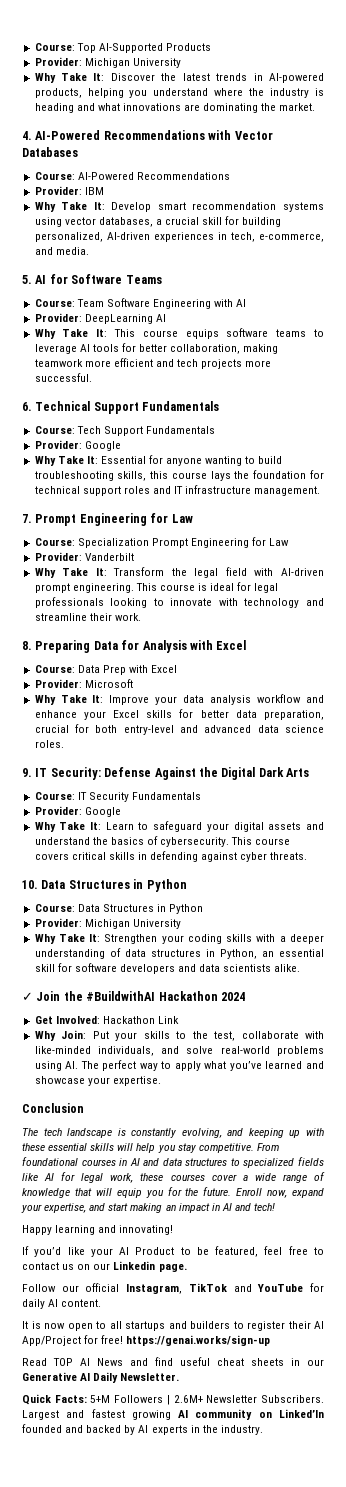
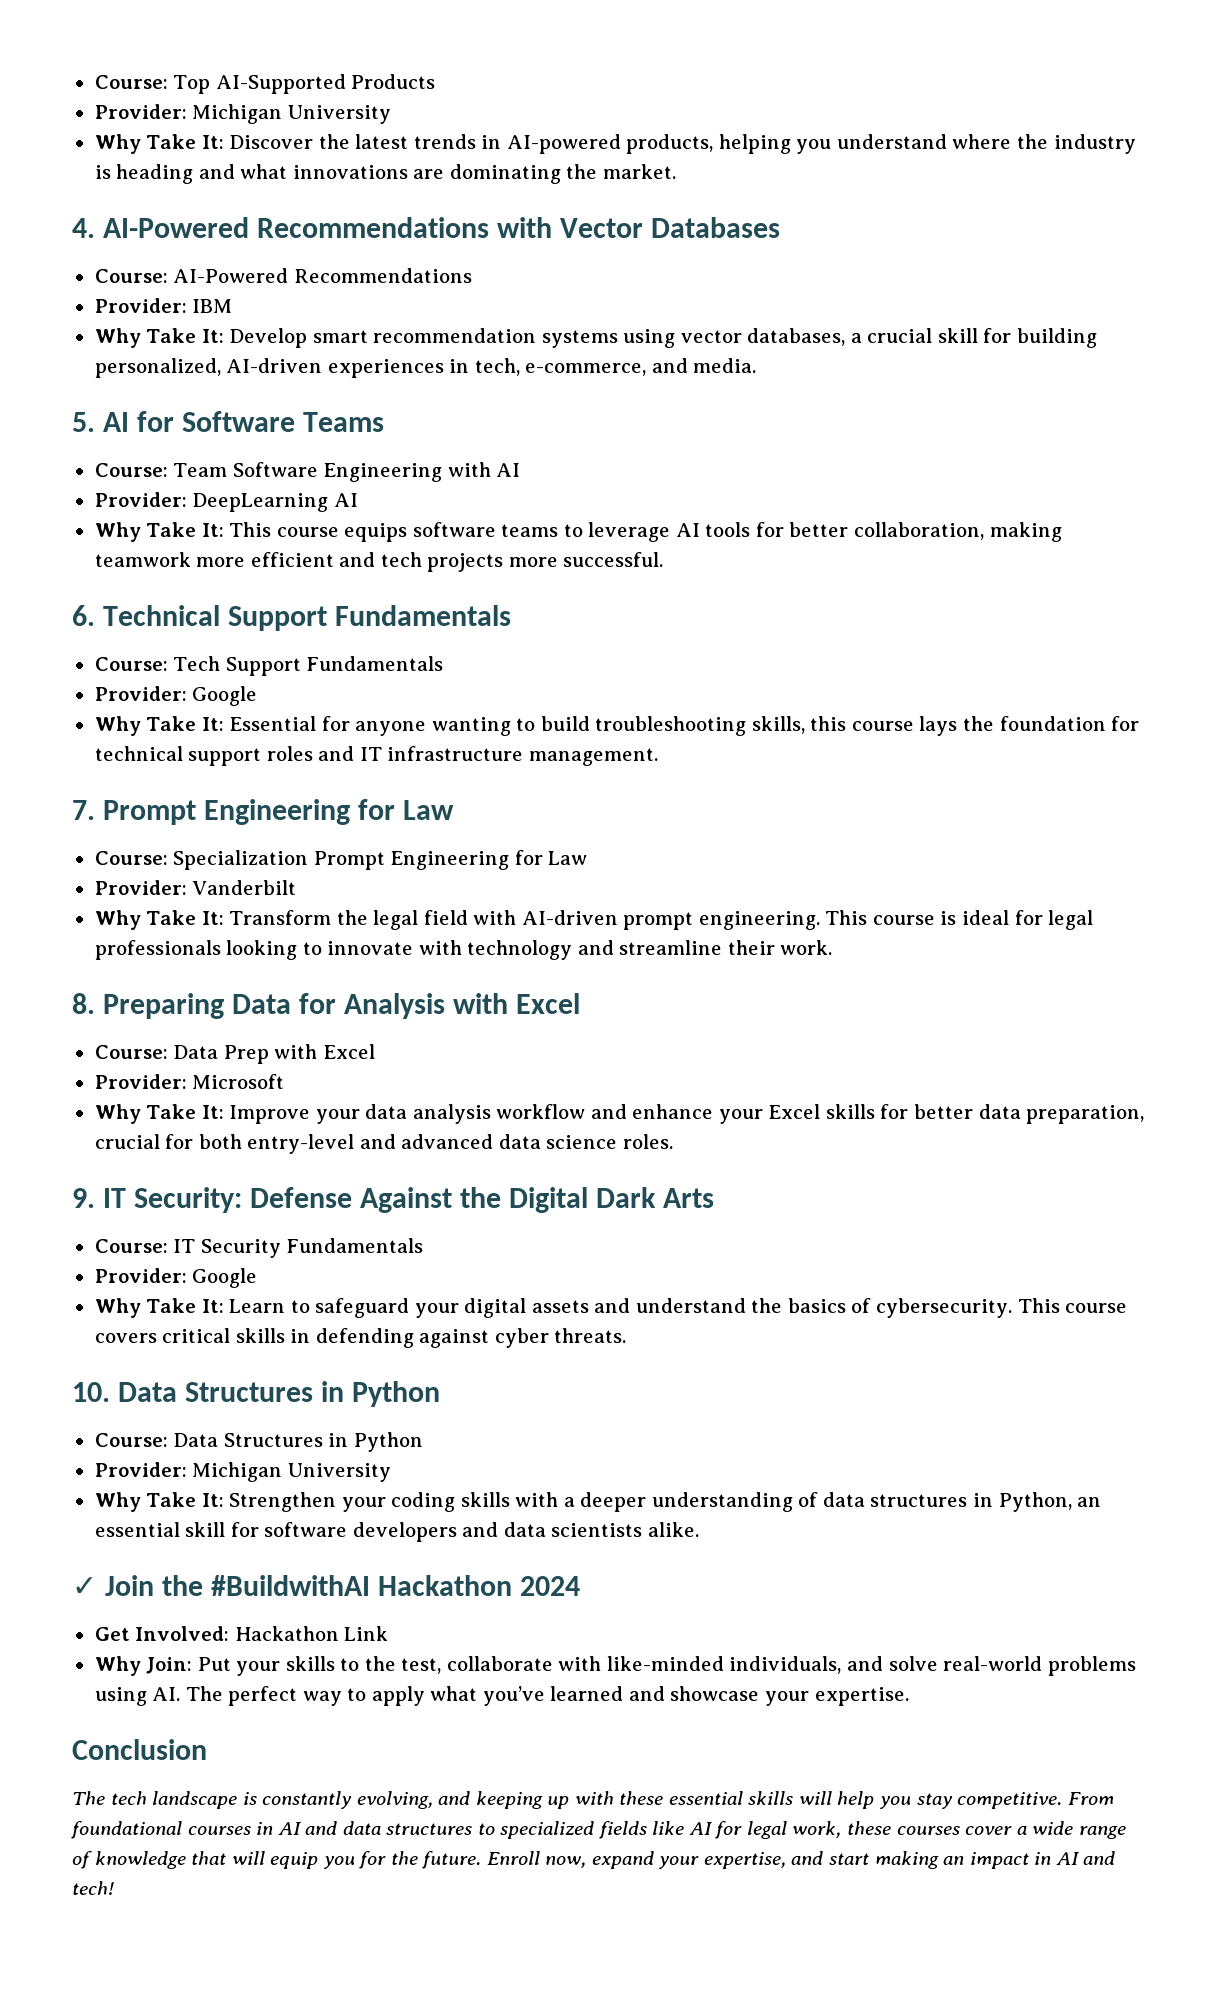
[22,1225,174,1235] [22,1246,324,1257] [22,1261,187,1272] [22,1283,325,1294] [22,1299,102,1309] [22,1321,324,1331] [22,1335,271,1346] [22,1357,324,1366] [22,1372,180,1383] [22,1394,324,1405] [22,1409,324,1420] [22,1424,263,1435] // Happy learning and innovating! // If you’d like your AI Product to be featured, feel free to contact us on our Linkedin page. // Follow our official Instagram, TikTok and YouTube for daily AI content. // It is now open to all startups and builders to register their AI App/Project for free! https://genai.works/sign-up // Read TOP AI News and find useful cheat sheets in our Generative AI Daily Newsletter. // Quick Facts: 5+M Followers | 2.6M+ Newsletter Subscribers. Largest and fastest growing AI community on Linked’In founded and backed by AI experts in the industry. -> (114, 1888) none

